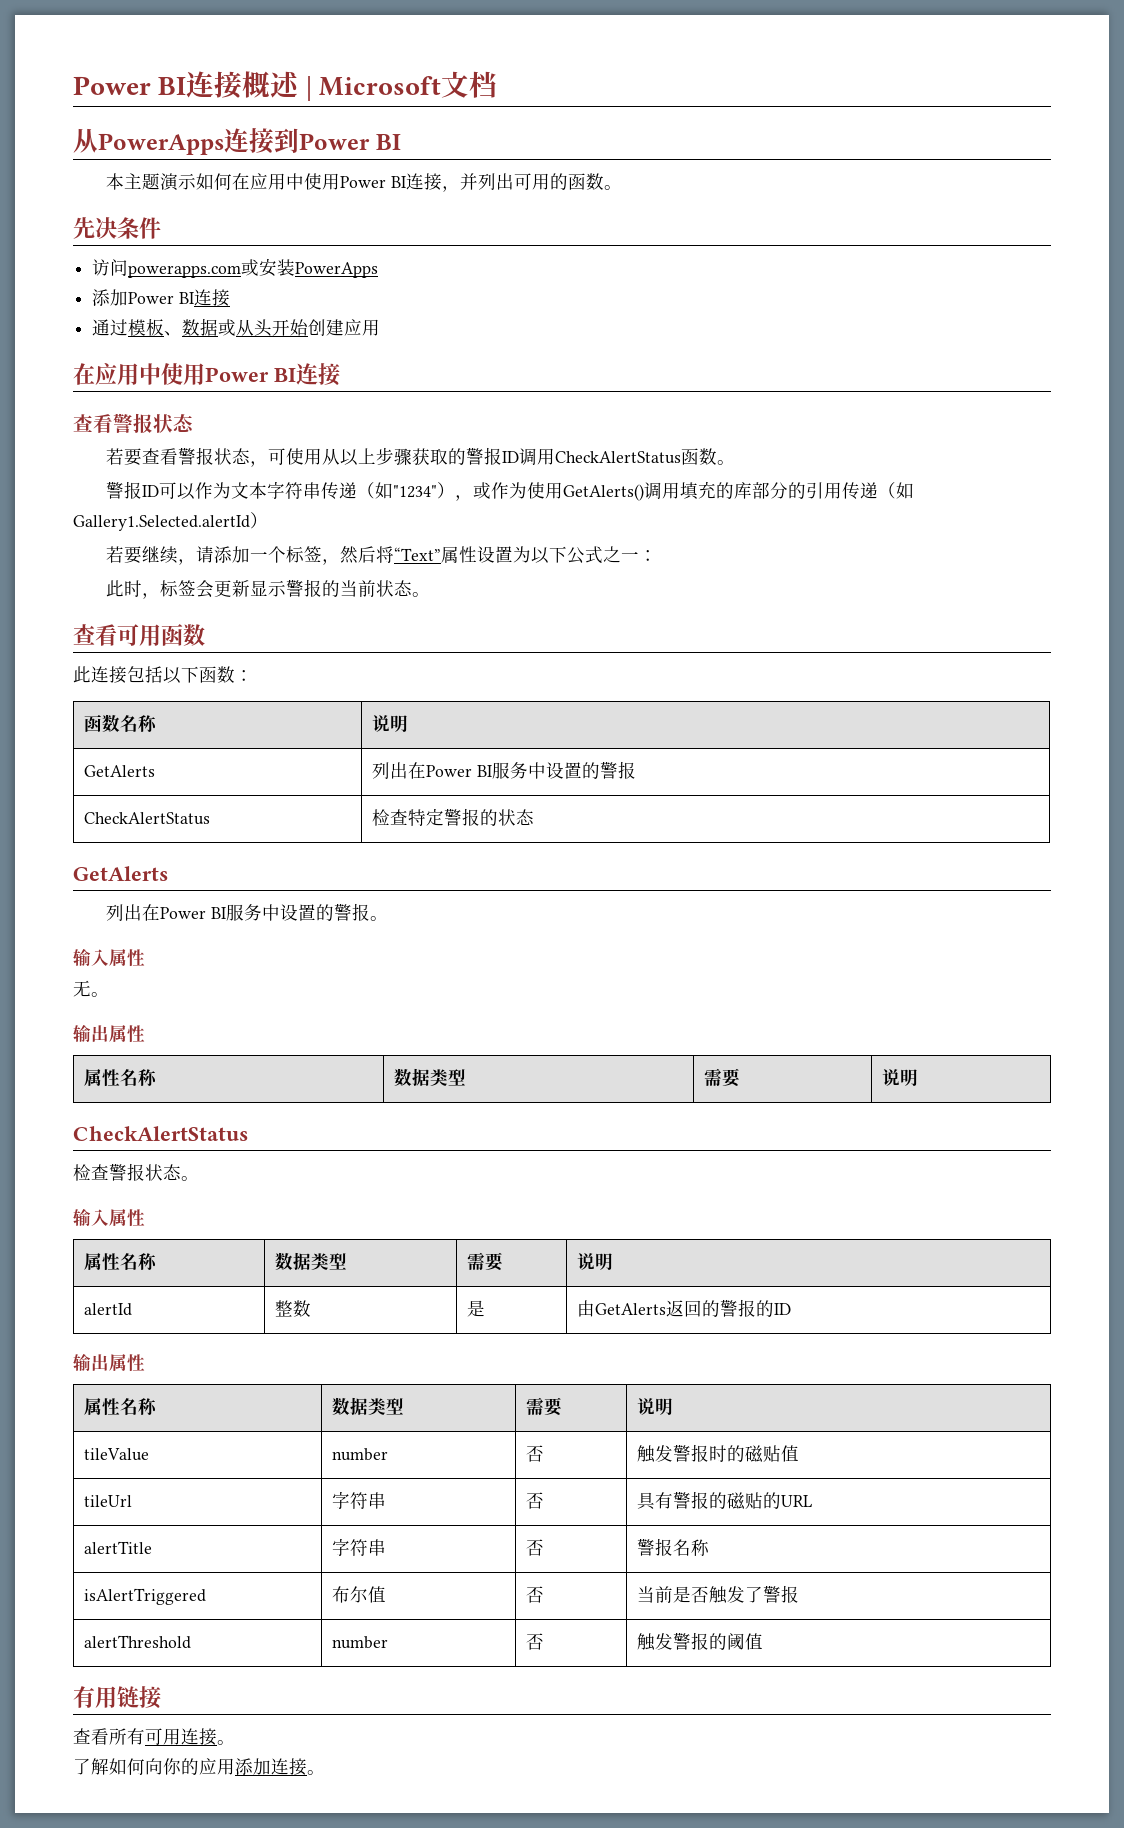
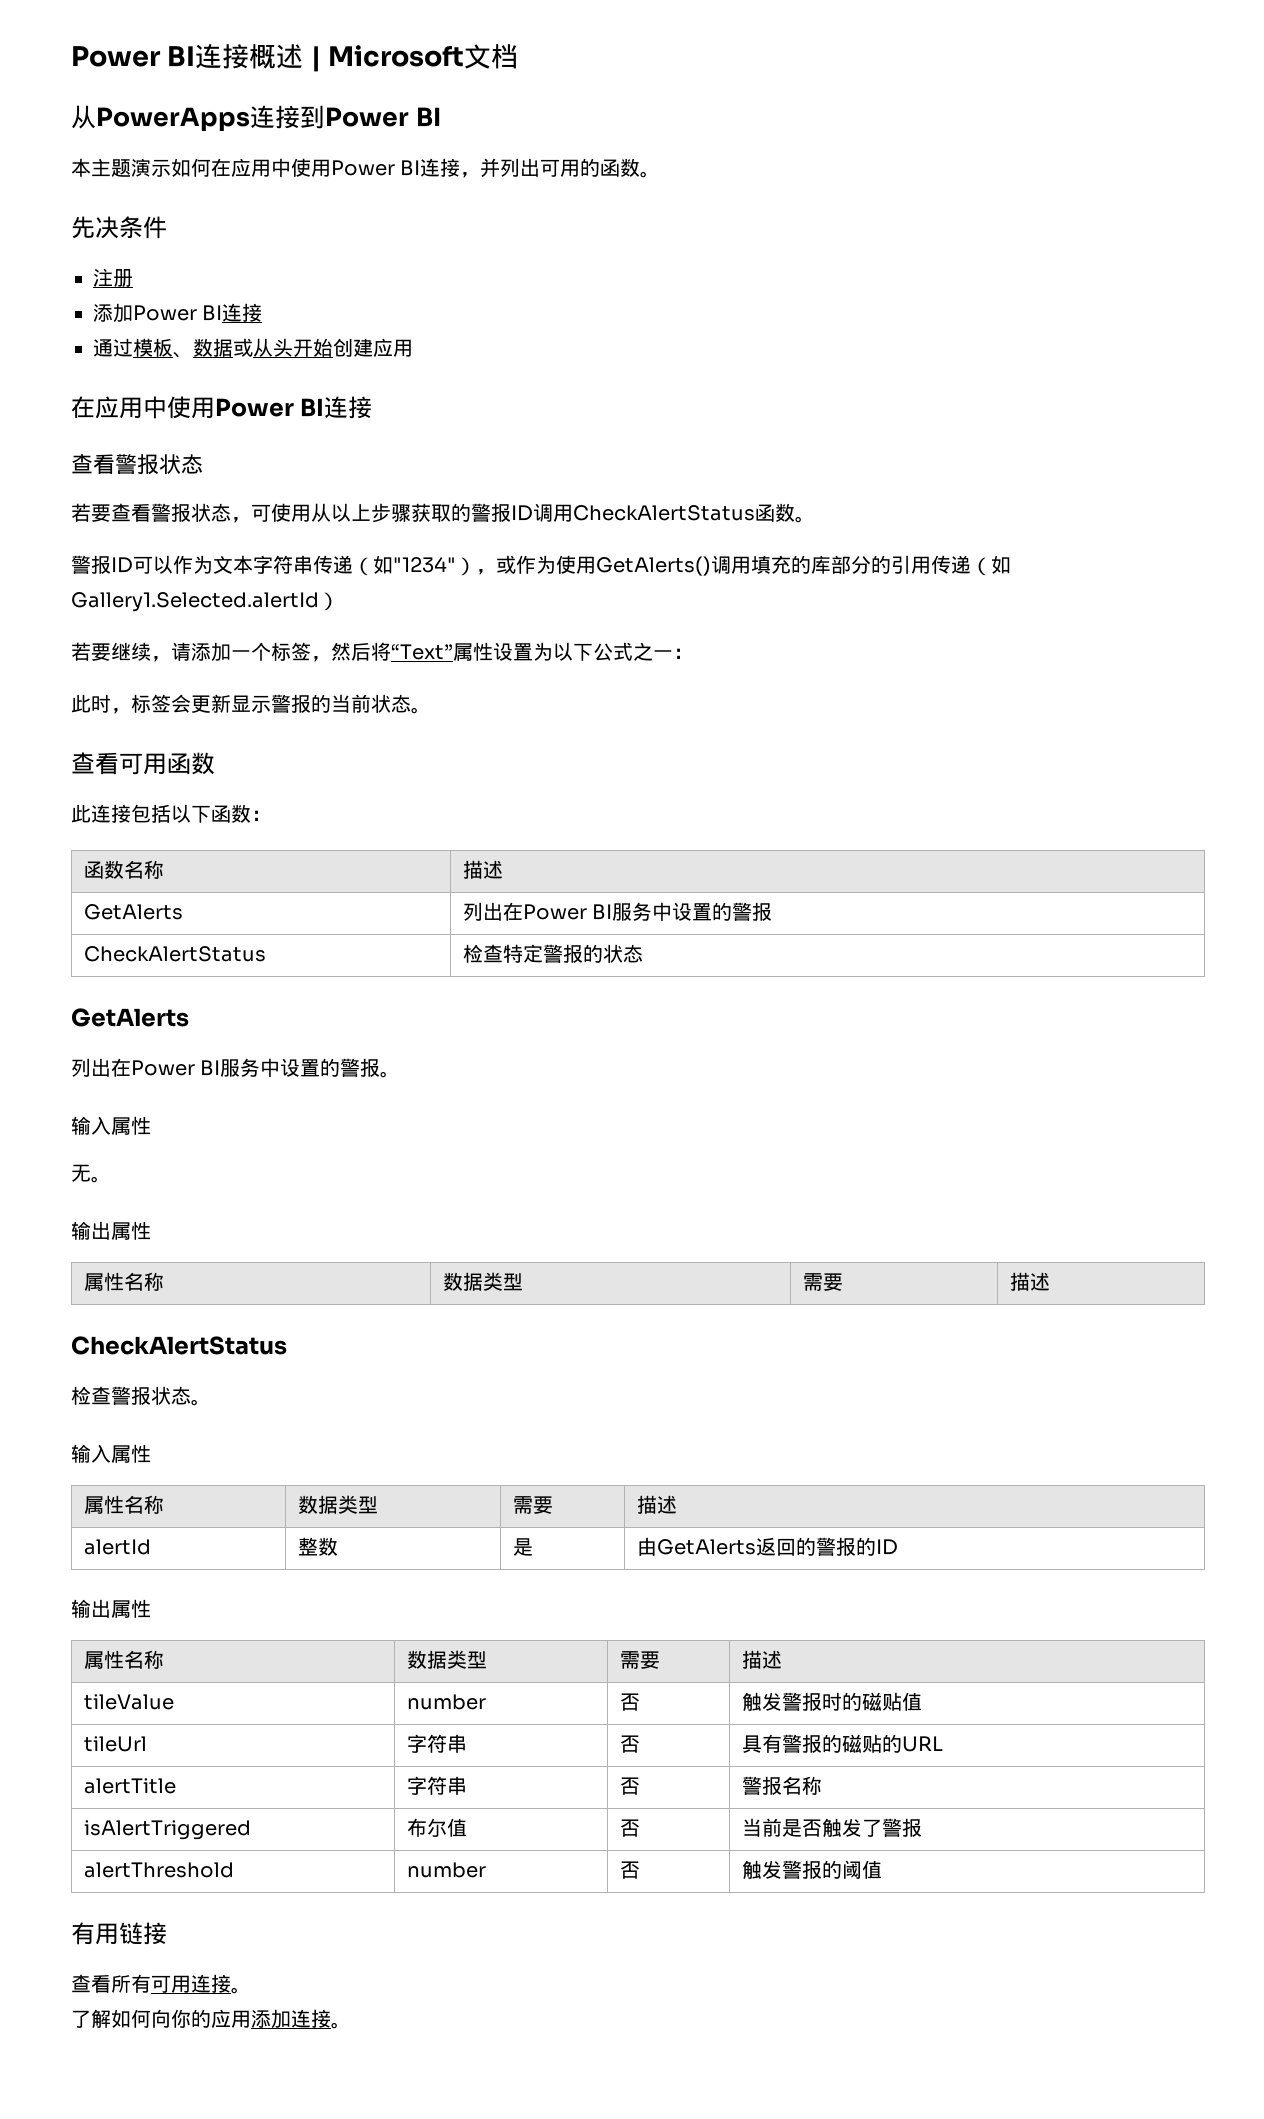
[92,258,379,278] 访问powerapps.com或安装PowerApps -> [93,268,133,287] 注册
[371,715,408,732] 说明 -> [462,860,503,879] 描述
[881,1069,918,1086] 说明 -> [1009,1272,1050,1291] 描述
[576,1253,613,1270] 说明 -> [636,1495,677,1514] 描述
[636,1398,673,1415] 说明 -> [741,1650,782,1669] 描述

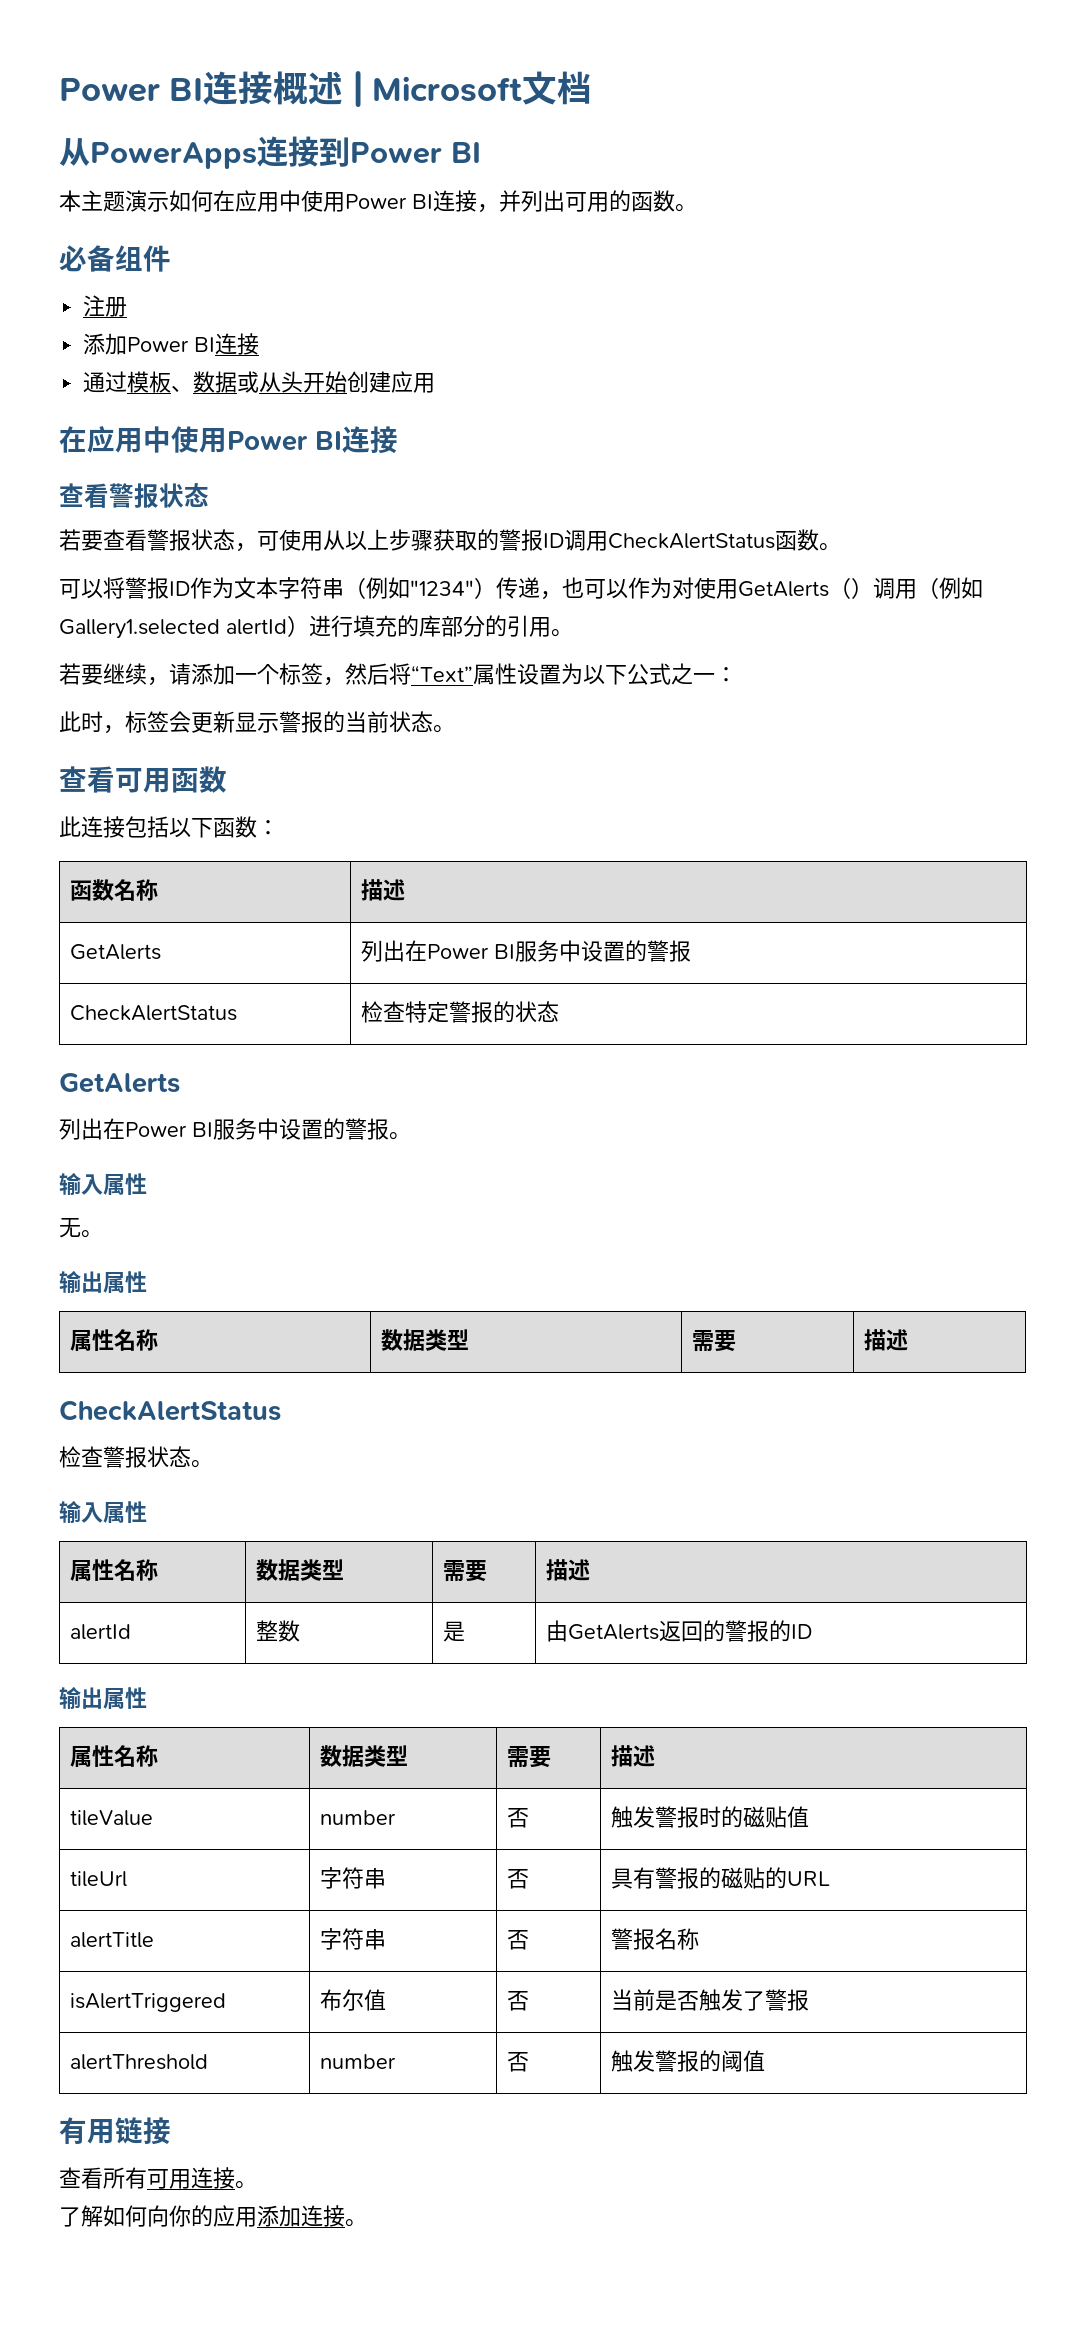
[71,216,143,239] 先决条 -> [59,245,143,272] 必备组
[71,555,173,574] 警报ID可以 -> [59,577,190,599] 可以将警报ID
[313,555,373,576] 传递（ -> [344,577,388,599] （例
[476,555,751,576] ，或作为使用GetAlerts()调用 -> [496,577,983,600] [59,615,353,639] 传递，也可以作为对使用GetAlerts（）调用（例如Gallery1.selected alertId）进行
[931,555,1011,576] [71,592,339,612] 传递（如Gallery1.Selected.alertId） -> [551,629,573,637] 。

